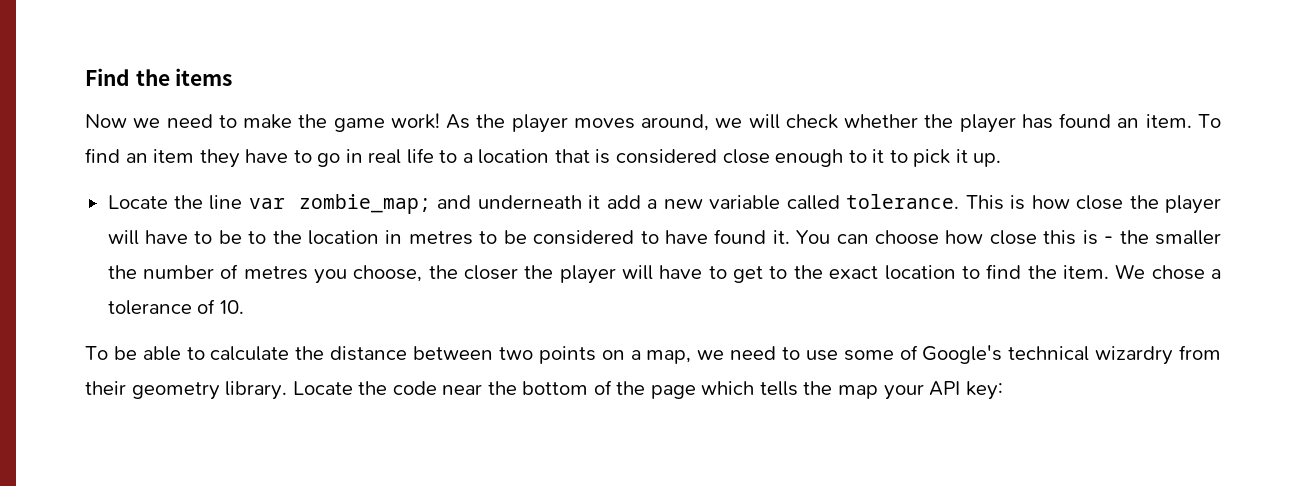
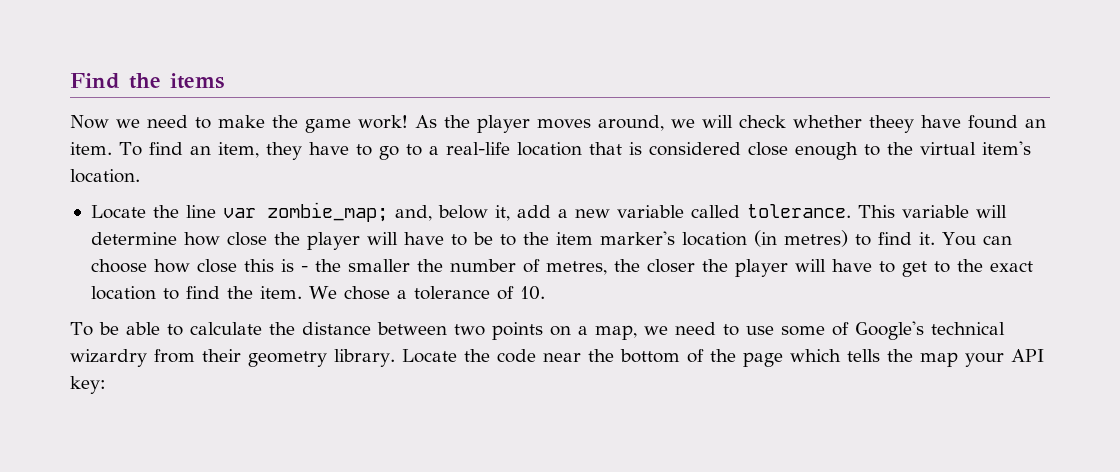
[924,114,1053,133] the player has -> [869,115,961,133] theey have
[153,149,195,163] item -> [217,142,259,158] item,
[345,148,434,164] in real life -> (399, 153) none
(473, 158) none -> [445,142,510,155] real-life
[872,149,1002,167] it to pick it up. -> [886,141,1031,155] [70,169,140,183] the virtual item's location.
[437,195,601,209] and underneath it -> [394,205,510,221] and, below it,
[1010,195,1026,210] is -> [901,205,1007,218] [90,232,177,245] variable will determine
[308,229,767,245] location in metres to be considered to have found -> [555,230,912,247] item marker's location (in metres) to find
[243,265,423,284] metres you choose, -> [545,261,607,275] metres,

